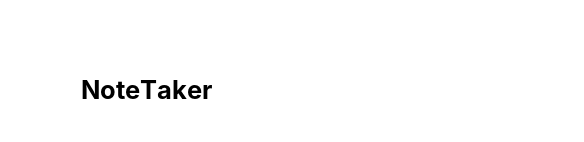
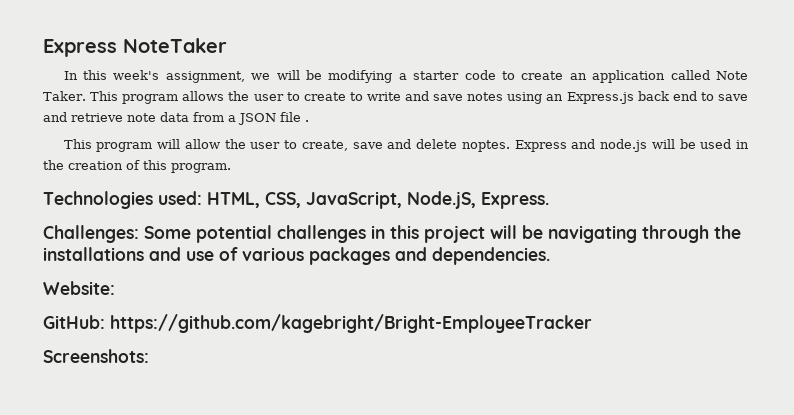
(81, 89) none -> [43,39,117,57] Express
(212, 89) none -> [63,70,748,83] [43,91,749,104] [43,112,309,125] [63,139,750,152] [43,160,231,173] [43,191,549,209] [43,225,741,243] [43,247,550,265] [43,281,115,295] [43,314,592,333] [43,349,149,363] // In this week's assignment, we will be modifying a starter code to create an application called Note Taker. This program allows the user to create to write and save notes using an Express.js back end to save and retrieve note data from a JSON file . // This program will allow the user to create, save and delete noptes. Express and node.js will be used in the creation of this program. // Technologies used: HTML, CSS, JavaScript, Node.jS, Express. // Challenges: Some potential challenges in this project will be navigating through the installations and use of various packages and dependencies. // Website: // GitHub: https://github.com/kagebright/Bright-EmployeeTracker // Screenshots:

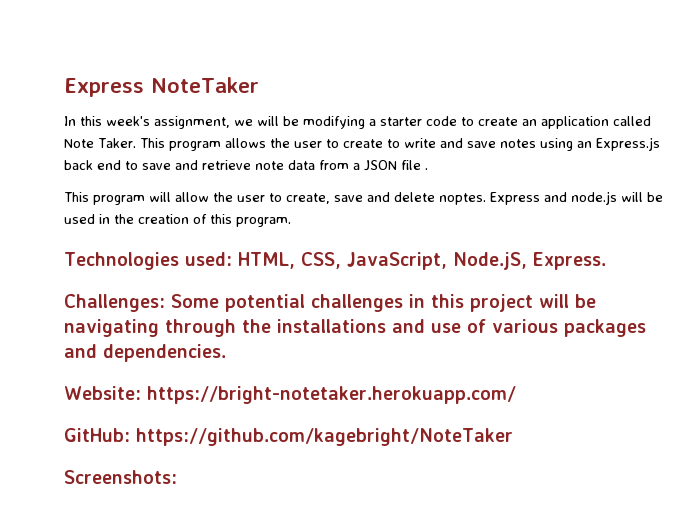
(115, 288) none -> [146,386,516,404] https://bright-notetaker.herokuapp.com/
[110,314,592,333] https://github.com/kagebright/Bright-EmployeeTracker -> [136,428,513,446] https://github.com/kagebright/NoteTaker

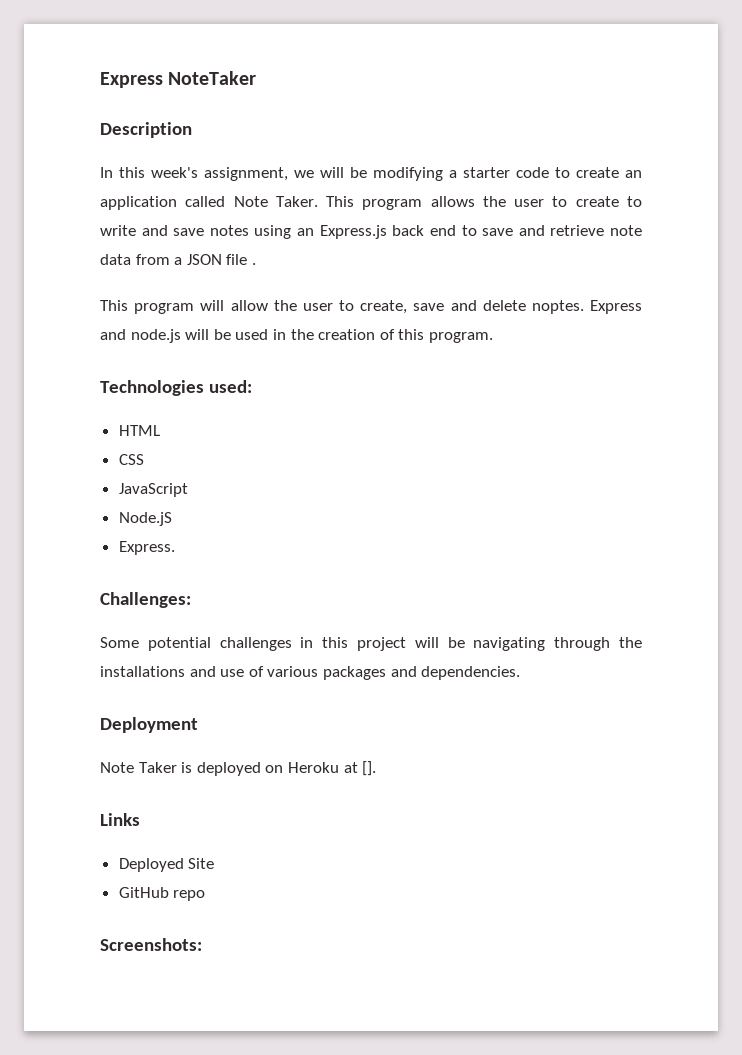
(259, 85) none -> [100,122,192,138] // Description
[237,252,527,270] HTML, CSS, JavaScript, Node.jS, -> [118,425,160,436] [118,454,144,465] [118,483,188,497] [118,512,172,526] // HTML // CSS // JavaScript // Node.jS //
(165, 303) none -> (191, 600) //
[64,386,516,404] [64,428,513,446] Website: https://bright-notetaker.herokuapp.com/ // GitHub: https://github.com/kagebright/NoteTaker -> [100,717,198,733] [100,761,377,776] [100,813,140,826] [118,858,215,872] [118,887,206,901] Deployment // Note Taker is deployed on Heroku at []. // Links // Deployed Site // GitHub repo

